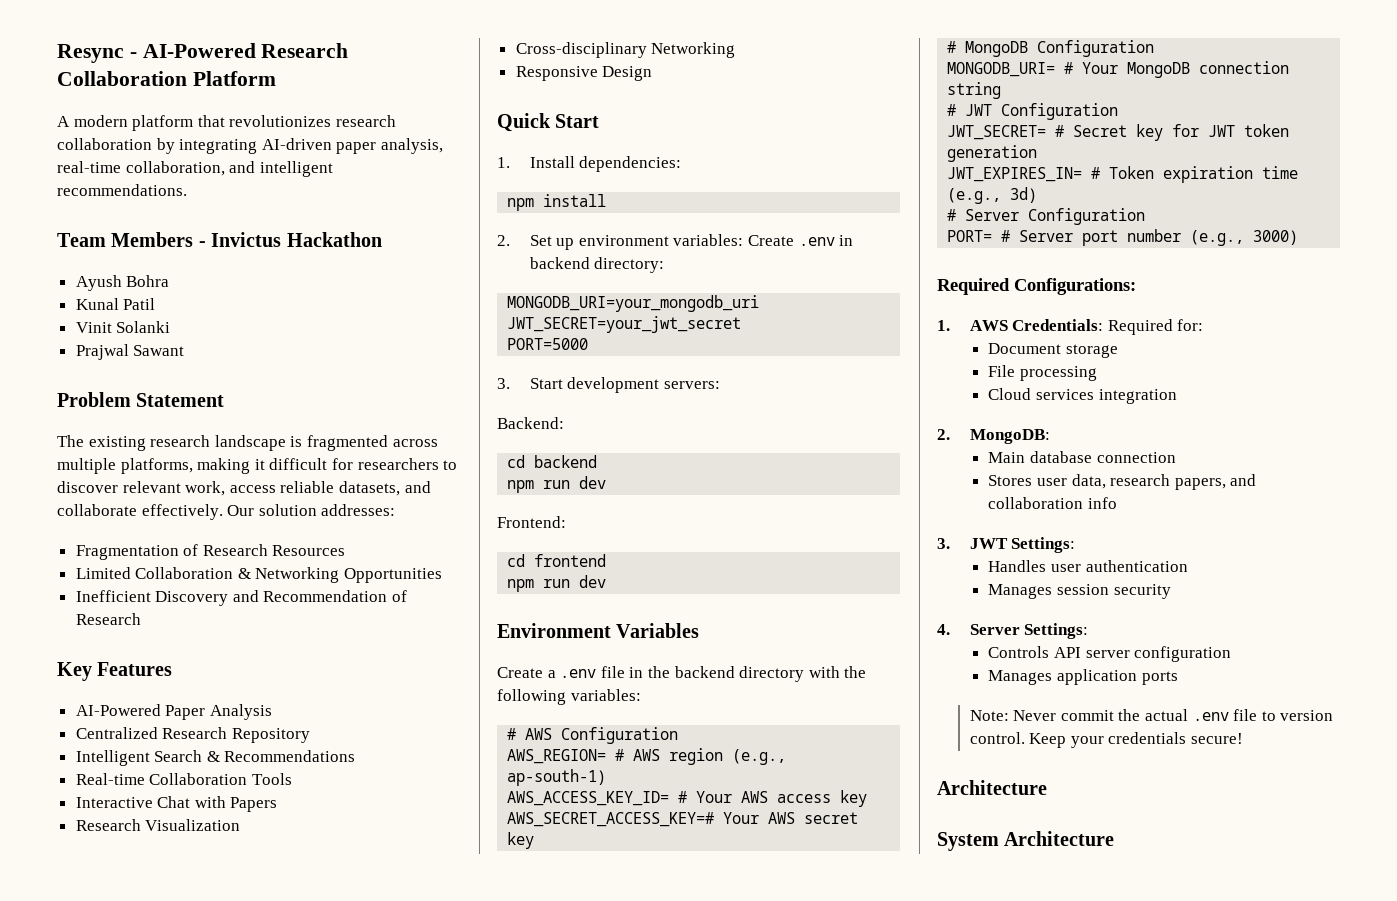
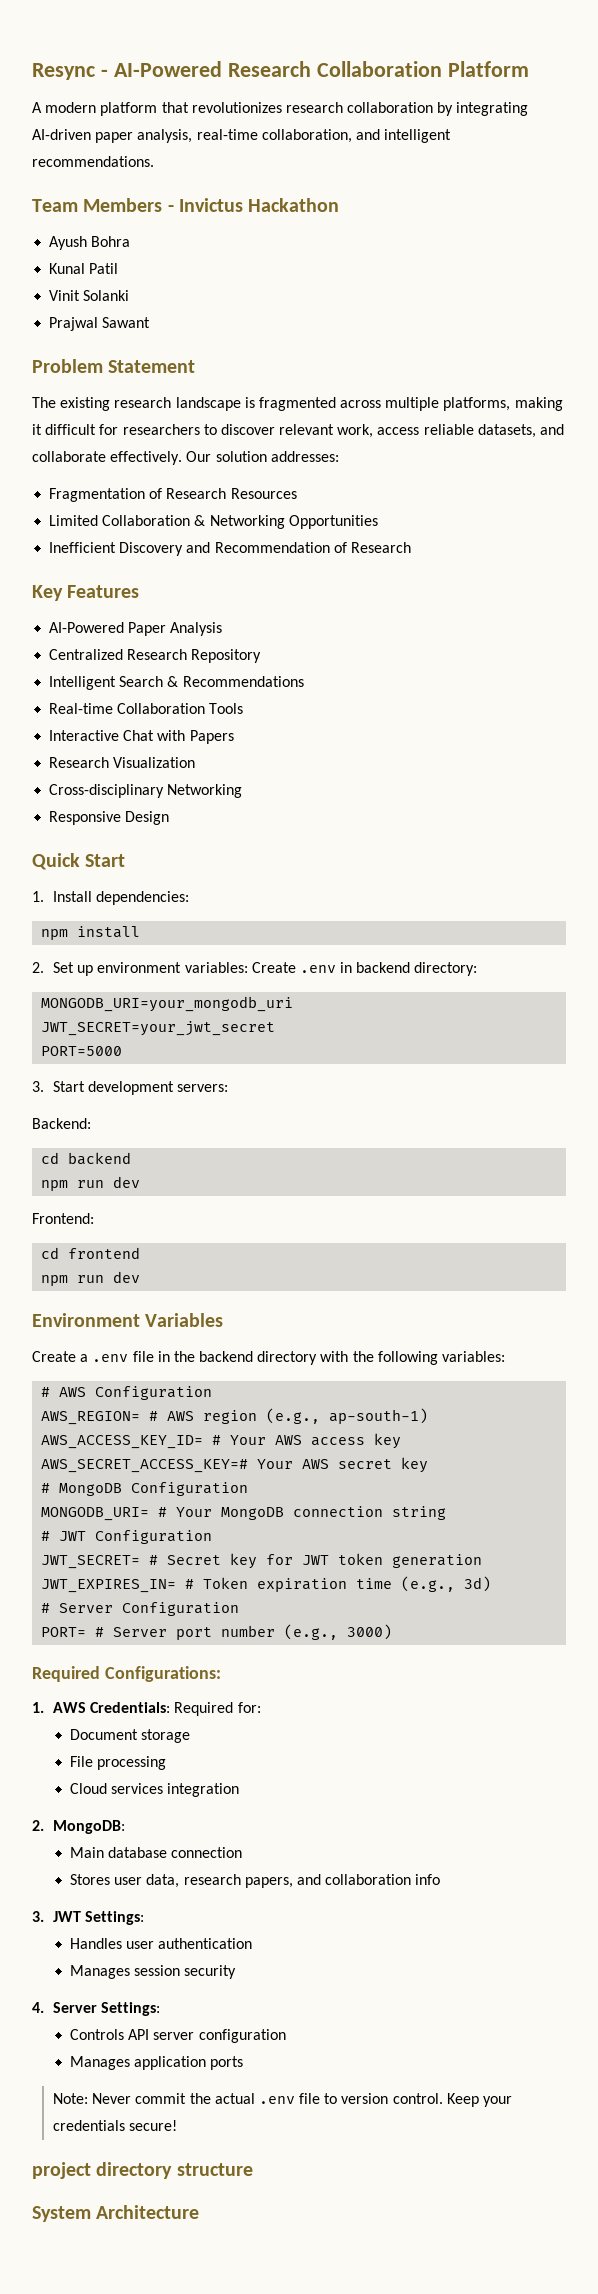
[937,780,1047,795] Architecture -> [32,2162,253,2179] project directory structure

